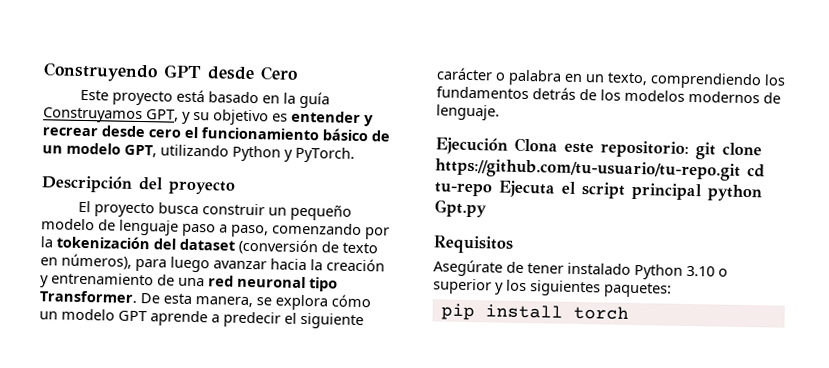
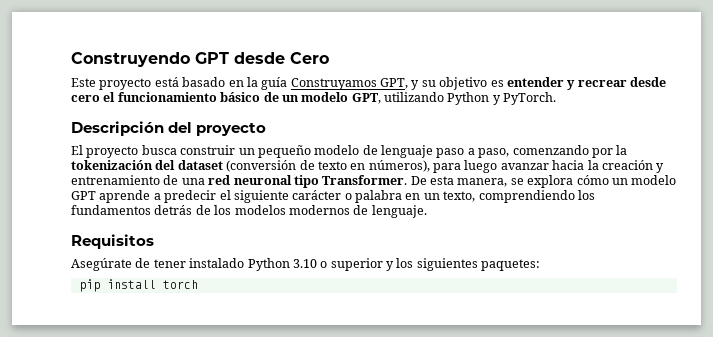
[435,137,762,160] [435,158,765,181] [434,180,763,202] [434,199,487,218] // Ejecución Clona este repositorio: git clone https://github.com/tu-usuario/tu-repo.git cd tu-repo Ejecuta el script principal python Gpt.py -> (427, 211) none

